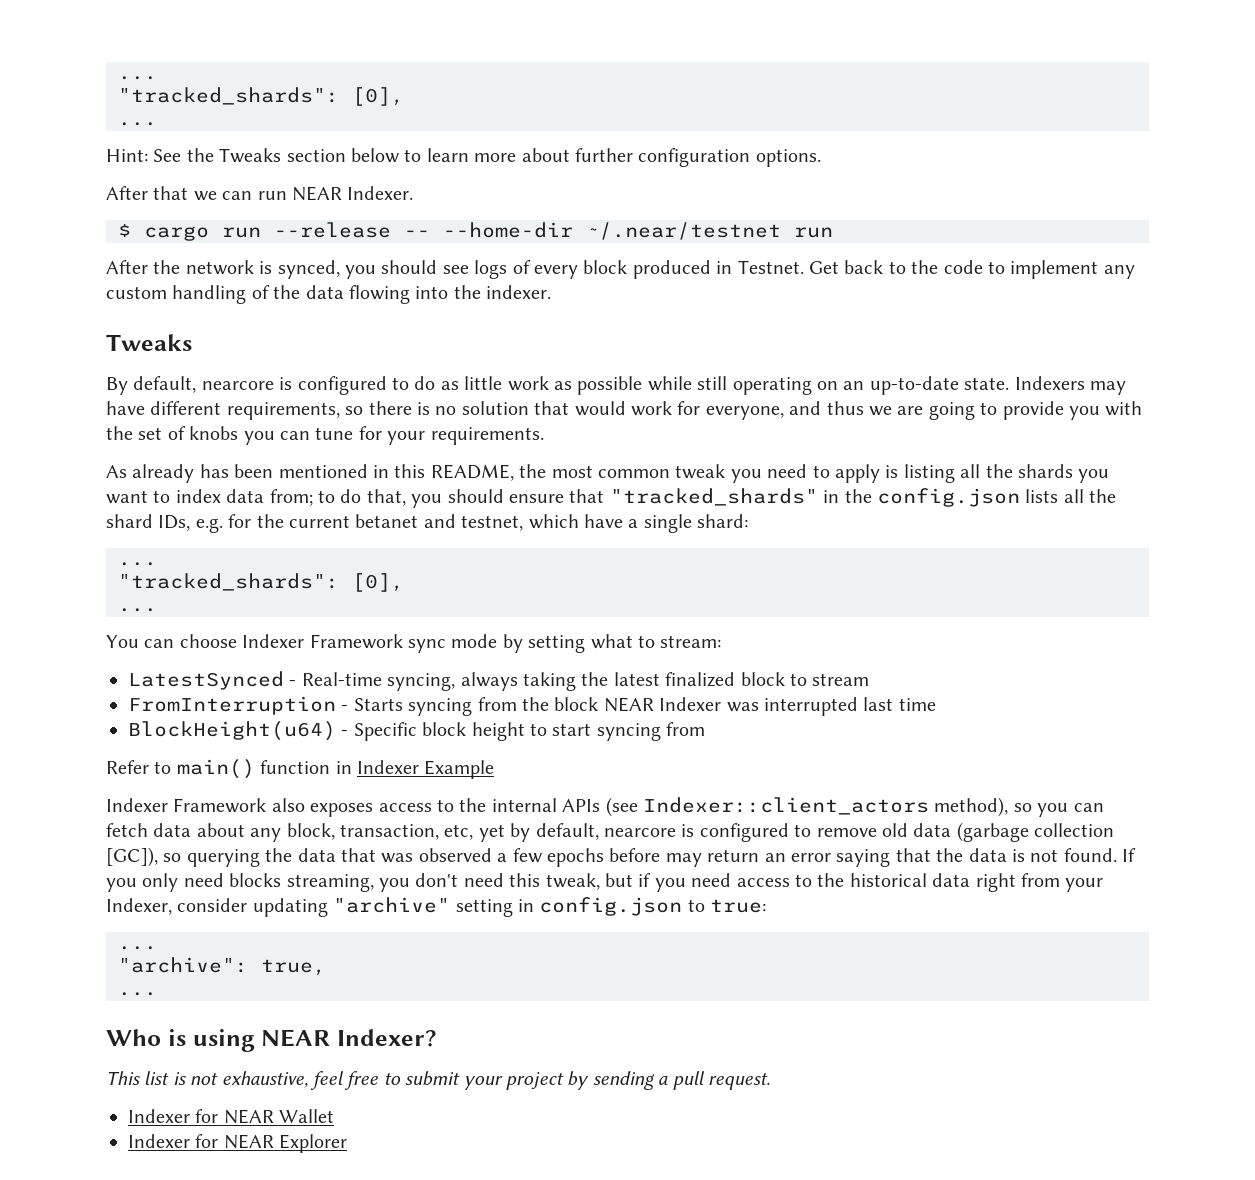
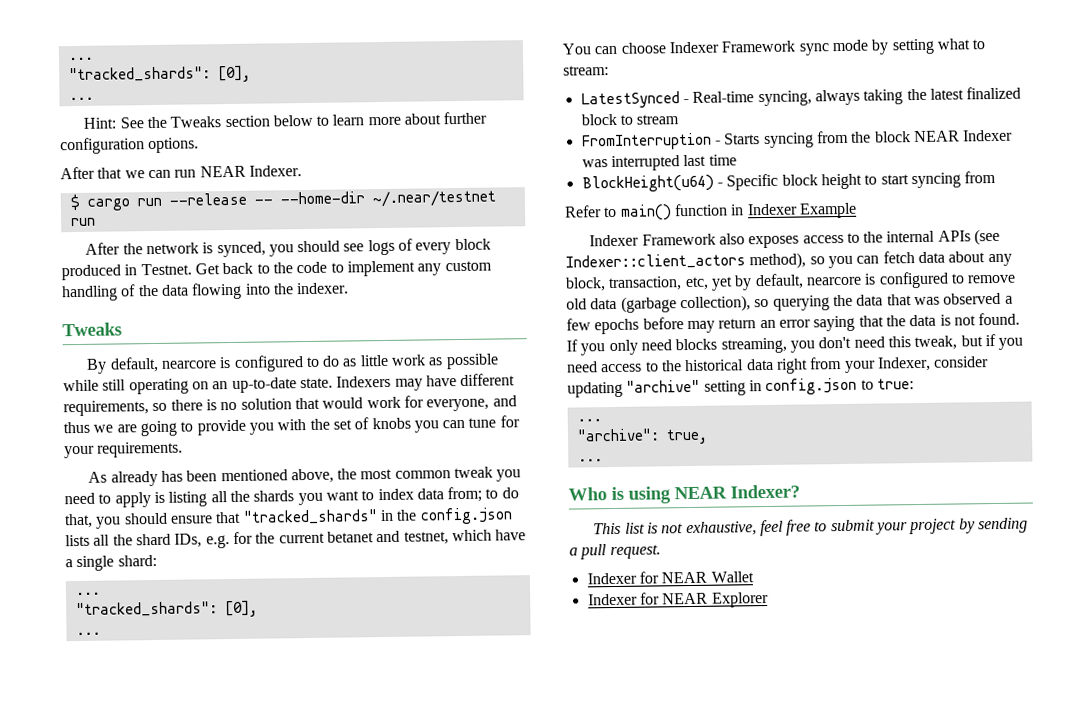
[373,464,514,481] in this README, -> [290,468,334,484] above,
[1034,823,1115,837] [106,847,158,867] collection [GC]), -> [679,295,751,313] collection),

